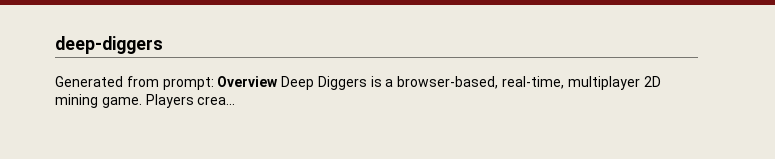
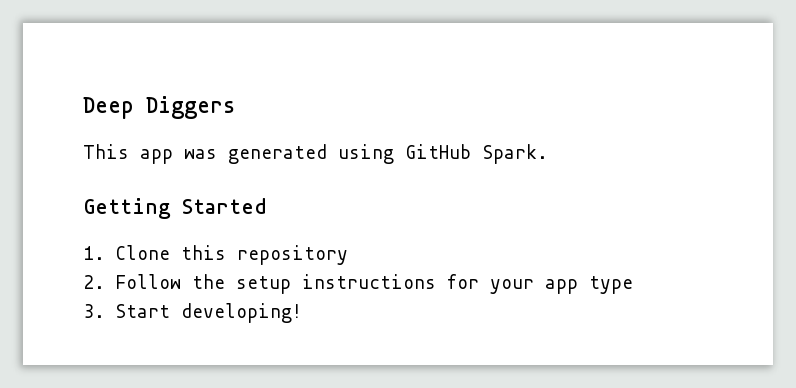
[55,36,163,54] [55,76,661,90] [55,94,236,108] deep-diggers // Generated from prompt: Overview Deep Diggers is a browser-based, real-time, multiplayer 2D mining game. Players crea... -> [83,96,235,119] [83,144,548,164] [83,198,267,219] [83,245,348,265] [83,274,633,294] [83,303,302,323] Deep Diggers // This app was generated using GitHub Spark. // Getting Started // 1. Clone this repository // 2. Follow the setup instructions for your app type // 3. Start developing!

